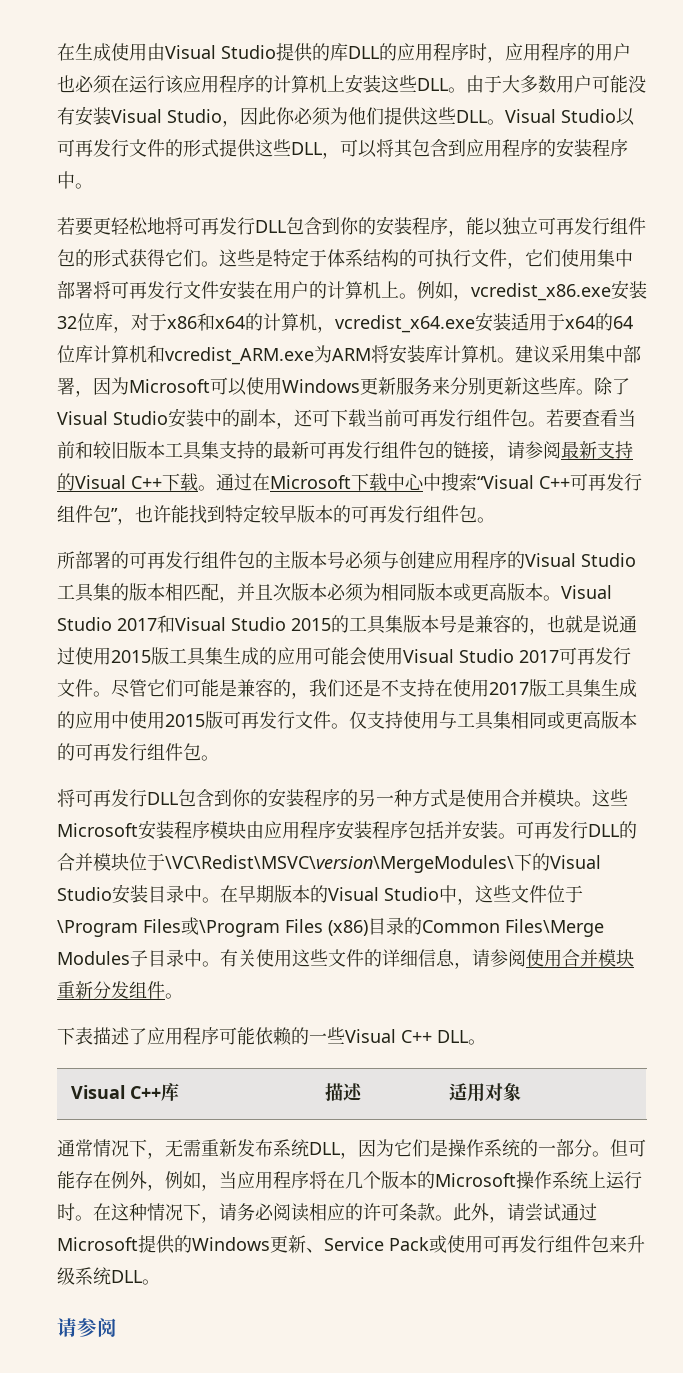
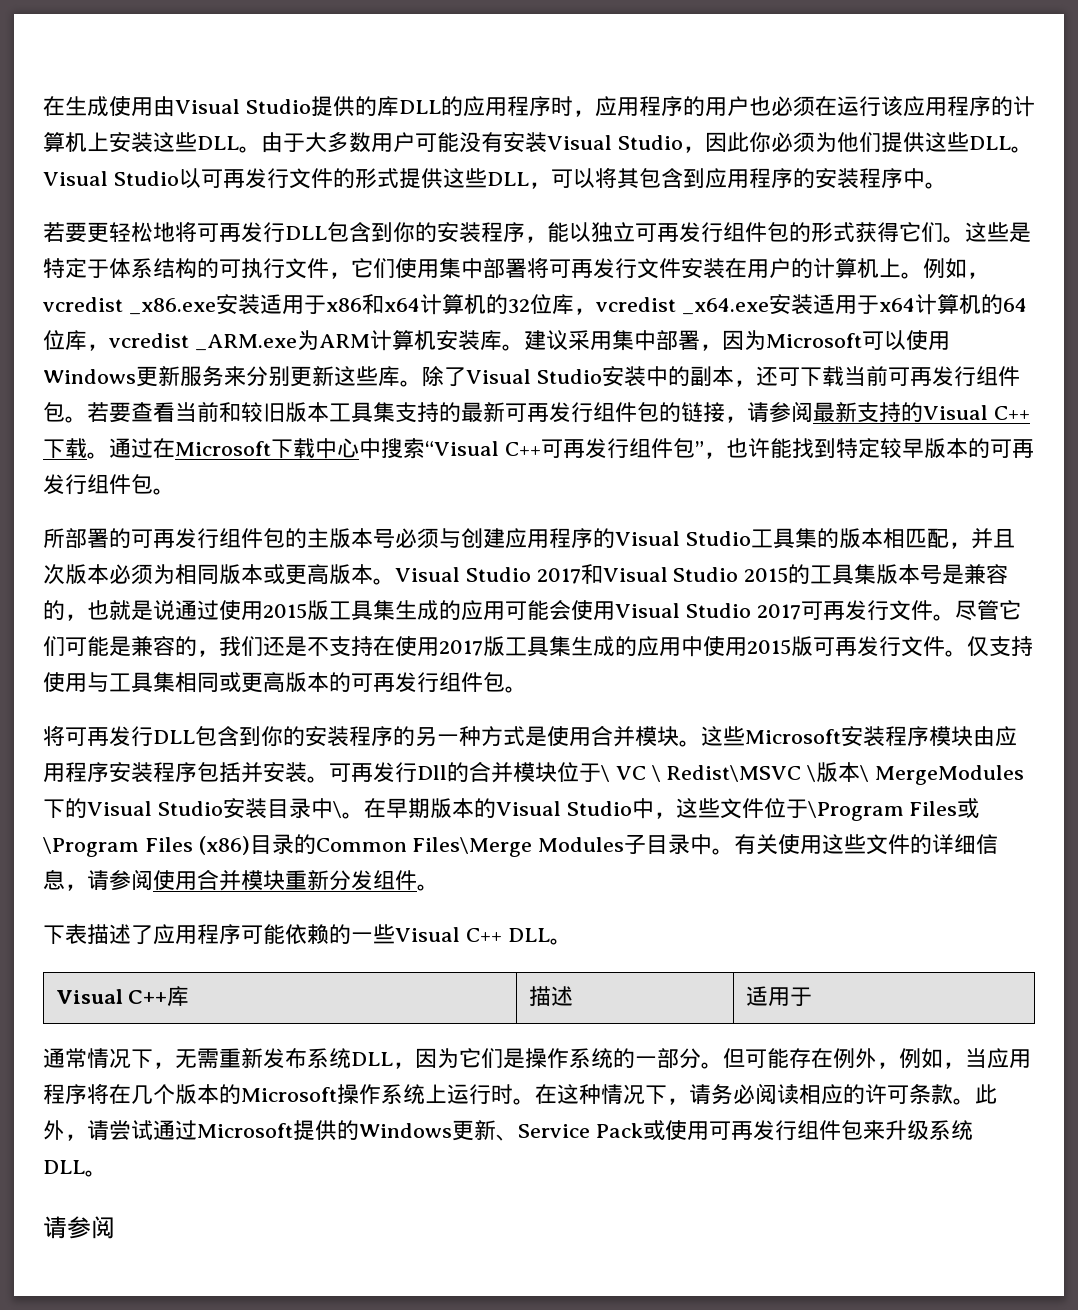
[471,280,647,301] [57,313,475,333] vcredist_x86.exe安装32位库，对于x86和x64的计算机，vcredist_x64.exe -> [43,294,769,315] vcredist _x86.exe安装适用于x86和x64计算机的32位库，vcredist _x64.exe
(595, 322) none -> [914,294,981,315] 计算机
[93,344,497,365] 计算机和vcredist_ARM.exe为ARM将安装库计算机 -> [87,330,502,351] ，vcredist _ARM.exe为ARM计算机安装库
[588,824,619,837] DLL -> [417,765,447,780] Dll
[165,855,514,873] \VC\Redist\MSVC\version\MergeModules\ -> [601,762,1025,785] \ VC \ Redist\MSVC \版本\ MergeModules
(202, 894) none -> [332,801,342,818] \
[484,1083,521,1101] 对象 -> [789,987,812,1006] 于

